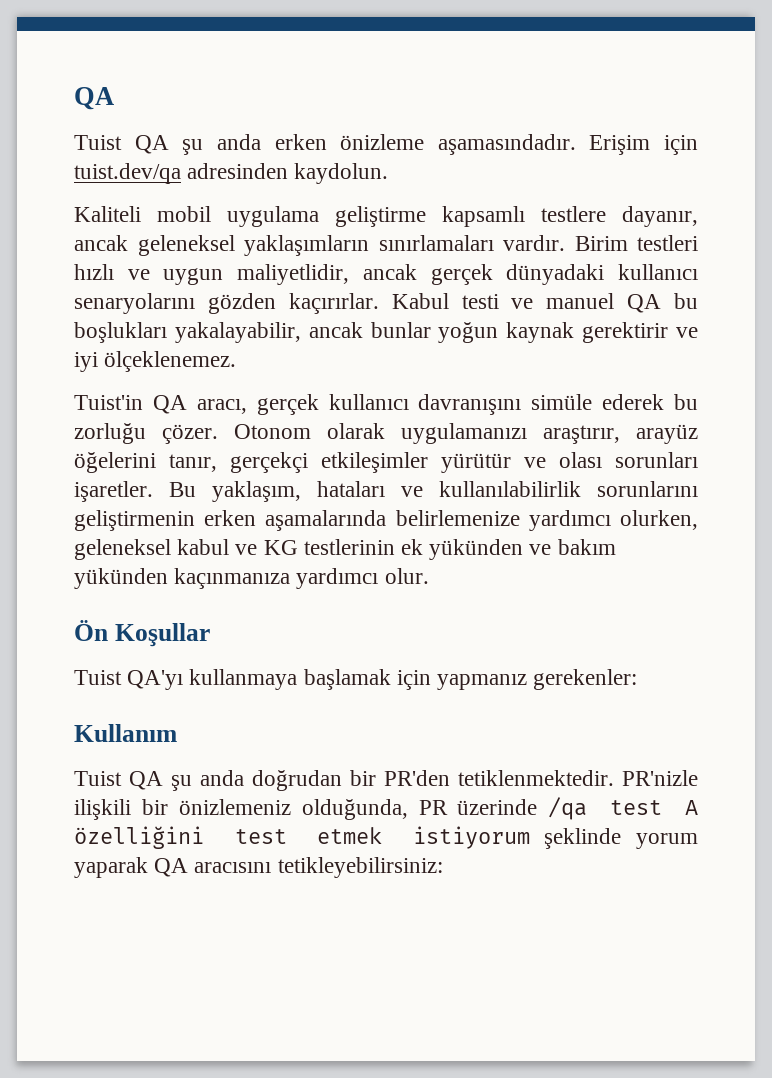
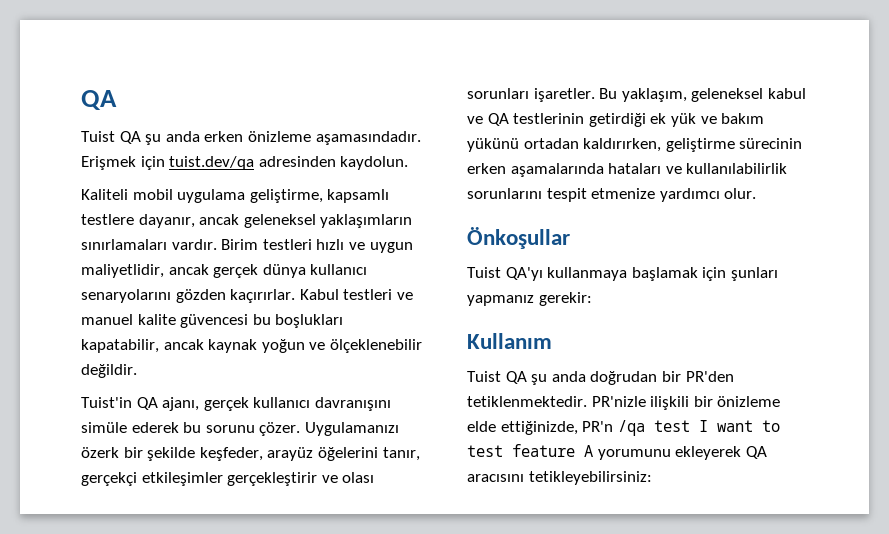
[589,135,651,155] Erişim -> [81,156,136,170] Erişmek
[335,206,426,227] geliştirme -> [249,189,323,203] geliştirme,
[506,264,605,285] dünyadaki -> [262,264,306,278] dünya
[461,294,499,309] testi -> [343,289,393,300] testleri
[627,293,698,313] [74,322,698,343] [74,351,237,372] QA bu boşlukları yakalayabilir, ancak bunlar yoğun kaynak gerektirir ve iyi ölçeklenemez. -> [137,314,344,328] [81,339,422,353] [81,364,137,378] kalite güvencesi bu boşlukları kapatabilir, ancak kaynak yoğun ve ölçeklenebilir değildir.
[196,399,247,414] aracı, -> [162,397,200,411] ajanı,
[74,423,620,444] zorluğu çözer. Otonom olarak uygulamanızı araştırır, -> [205,422,399,436] [81,447,263,461] sorunu çözer. Uygulamanızı özerk bir şekilde keşfeder,
[441,453,511,473] yürütür -> [227,472,318,486] gerçekleştirir
[317,481,698,497] [74,510,698,531] [74,539,616,560] [74,568,291,589] hataları ve kullanılabilirlik sorunlarını geliştirmenin erken aşamalarında belirlemenize yardımcı olurken, geleneksel kabul ve KG testlerinin ek yükünden ve bakım yükünden kaçınmanıza -> [691,88,806,102] [467,113,765,127] [467,138,803,152] [467,163,788,177] [467,188,656,202] geleneksel kabul ve QA testlerinin getirdiği ek yük ve bakım yükünü ortadan kaldırırken, geliştirme sürecinin erken aşamalarında hataları ve kullanılabilirlik sorunlarını tespit etmenize
[74,620,210,647] Ön Koşullar -> [467,227,570,249] Önkoşullar
[437,669,638,690] yapmanız gerekenler: -> [730,267,778,281] [467,292,592,306] şunları yapmanız gerekir:
[178,797,699,820] [74,826,698,849] [74,857,148,878] önizlemeniz olduğunda, PR üzerinde /qa test A özelliğini test etmek istiyorum şeklinde yorum yaparak -> [717,396,781,407] [467,420,780,436] [467,444,742,460] önizleme elde ettiğinizde, PR'n /qa test I want to test feature A yorumunu ekleyerek

